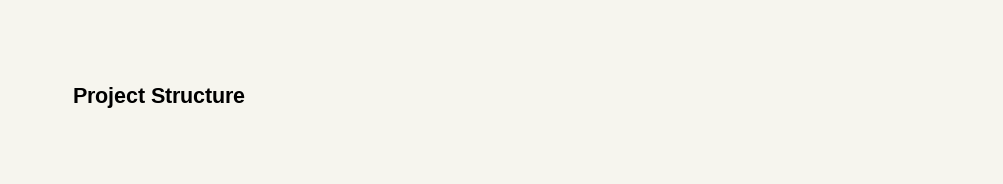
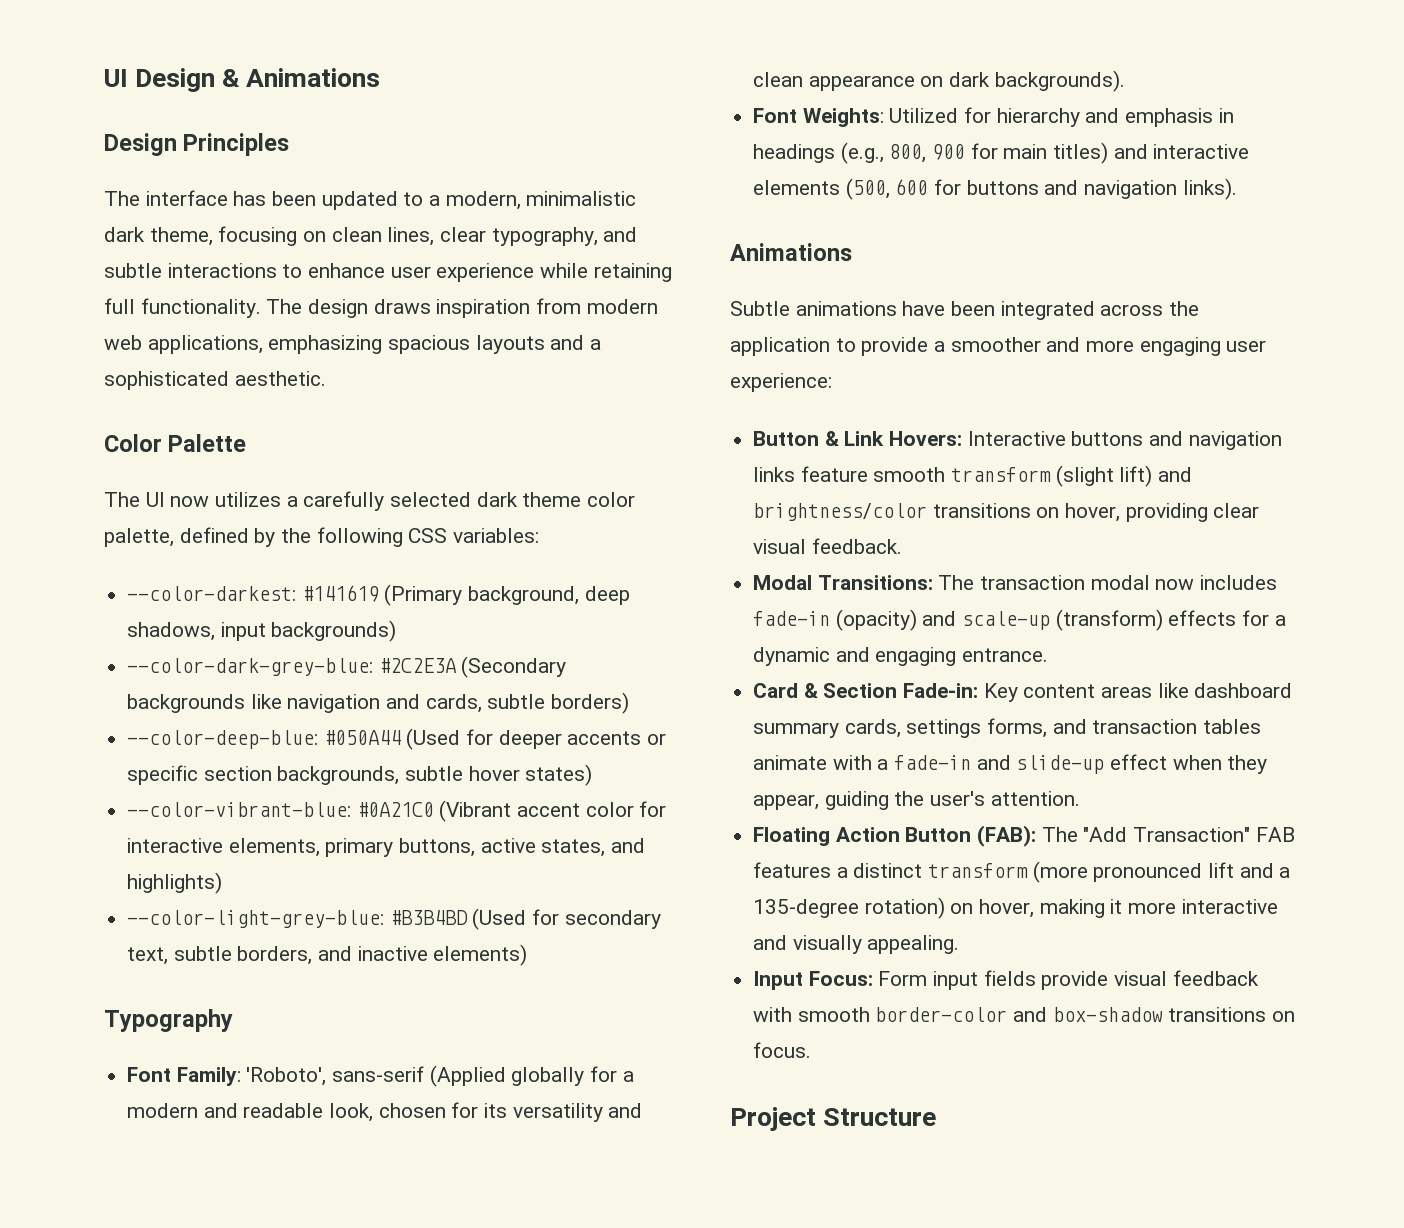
(73, 97) none -> [104,68,381,92] [104,133,290,156] [104,190,637,210] [104,226,638,246] [104,263,672,282] [104,298,658,318] [104,335,602,354] [104,371,326,390] [104,434,247,452] [104,491,636,511] [104,527,540,547] [127,584,630,606] [127,620,397,642] [127,656,567,678] [127,692,630,714] [127,728,667,750] [127,764,593,786] [127,800,667,822] [127,838,646,857] [127,872,223,894] [127,908,661,930] [127,944,528,966] [104,1009,233,1032] [127,1065,634,1087] [127,1102,643,1122] [753,70,1125,92] [753,107,1234,127] [753,142,1250,164] [753,178,1237,200] [730,243,852,261] [730,301,1200,320] [730,337,1267,356] [730,373,832,392] [753,431,1282,450] [753,465,1193,487] [753,503,1260,522] [753,538,902,554] [753,575,1278,590] [753,609,1286,631] [753,647,1049,666] [753,683,1293,702] [753,718,1262,738] [753,754,1268,774] [753,791,1080,810] [753,825,1295,847] [753,861,1291,883] [753,897,1278,919] [753,935,960,954] [753,970,1259,990] [753,1007,1296,1022] [753,1042,812,1058] UI Design & Animations // Design Principles // The interface has been updated to a modern, minimalistic dark theme, focusing on clean lines, clear typography, and subtle interactions to enhance user experience while retaining full functionality. The design draws inspiration from modern web applications, emphasizing spacious layouts and a sophisticated aesthetic. // Color Palette // The UI now utilizes a carefully selected dark theme color palette, defined by the following CSS variables: // --color-darkest: #141619 (Primary background, deep shadows, input backgrounds) // --color-dark-grey-blue: #2C2E3A (Secondary backgrounds like navigation and cards, subtle borders) // --color-deep-blue: #050A44 (Used for deeper accents or specific section backgrounds, subtle hover states) // --color-vibrant-blue: #0A21C0 (Vibrant accent color for interactive elements, primary buttons, active states, and highlights) // --color-light-grey-blue: #B3B4BD (Used for secondary text, subtle borders, and inactive elements) // Typography // Font Family: 'Roboto', sans-serif (Applied globally for a modern and readable look, chosen for its versatility and clean appearance on dark backgrounds). // Font Weights: Utilized for hierarchy and emphasis in headings (e.g., 800, 900 for main titles) and interactive elements (500, 600 for buttons and navigation links). // Animations // Subtle animations have been integrated across the application to provide a smoother and more engaging user experience: // Button & Link Hovers: Interactive buttons and navigation links feature smooth transform (slight lift) and brightness/color transitions on hover, providing clear visual feedback. // Modal Transitions: The transaction modal now includes fade-in (opacity) and scale-up (transform) effects for a dynamic and engaging entrance. // Card & Section Fade-in: Key content areas like dashboard summary cards, settings forms, and transaction tables animate with a fade-in and slide-up effect when they appear, guiding the user's attention. // Floating Action Button (FAB): The "Add Transaction" FAB features a distinct transform (more pronounced lift and a 135-degree rotation) on hover, making it more interactive and visually appealing. // Input Focus: Form input fields provide visual feedback with smooth border-color and box-shadow transitions on focus. //

